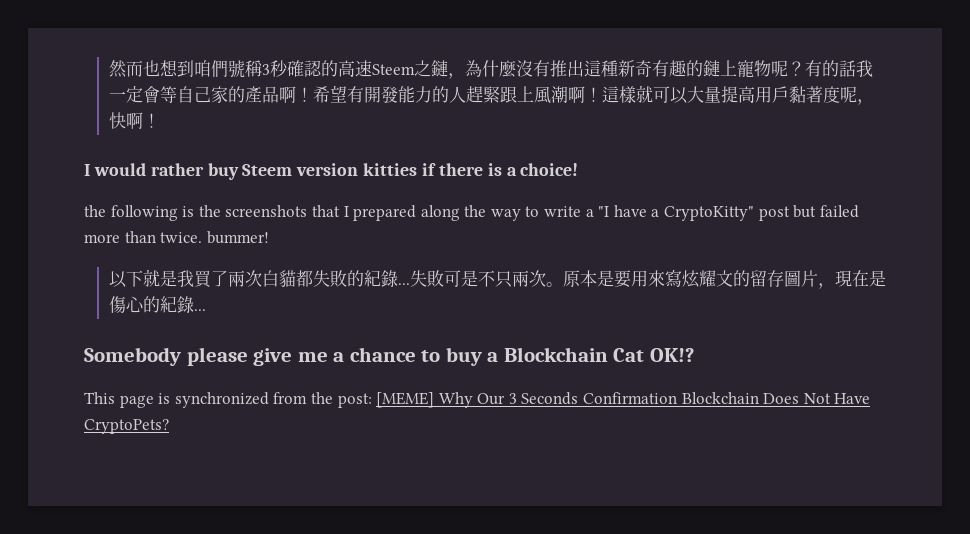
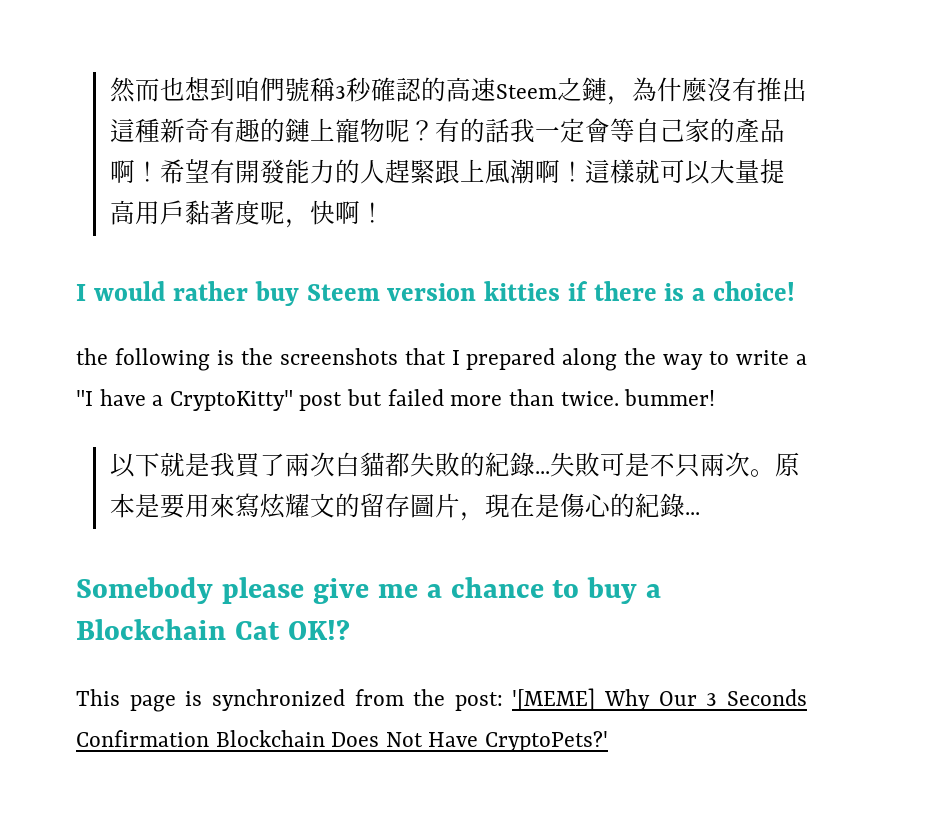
[376,392,435,408] [MEME] -> [512,688,596,711] '[MEME]
[84,419,169,434] CryptoPets? -> [485,731,609,752] CryptoPets?'

